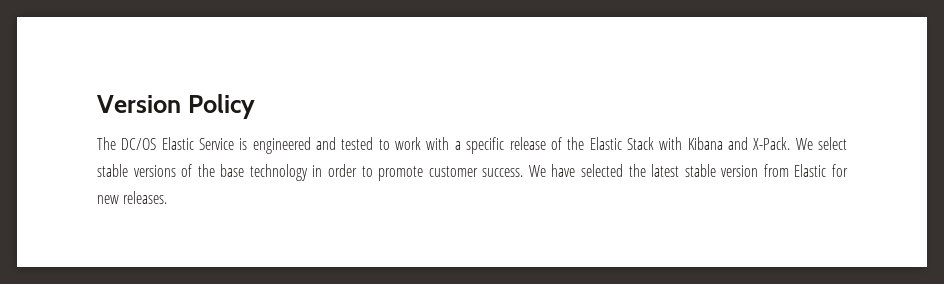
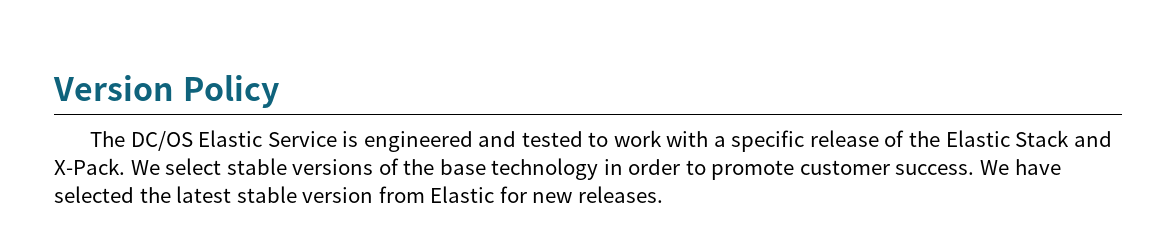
[659,137,723,150] with Kibana -> (1070, 138) none

